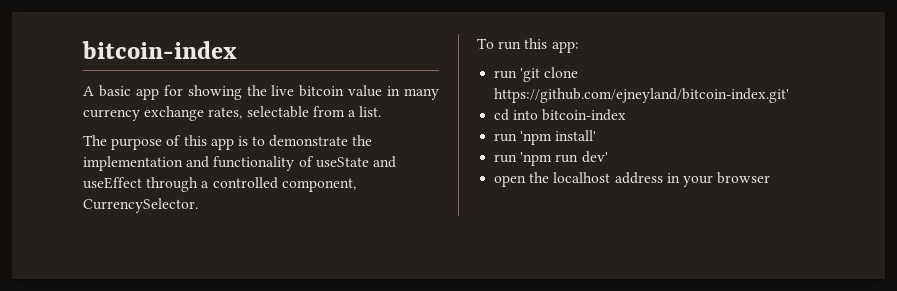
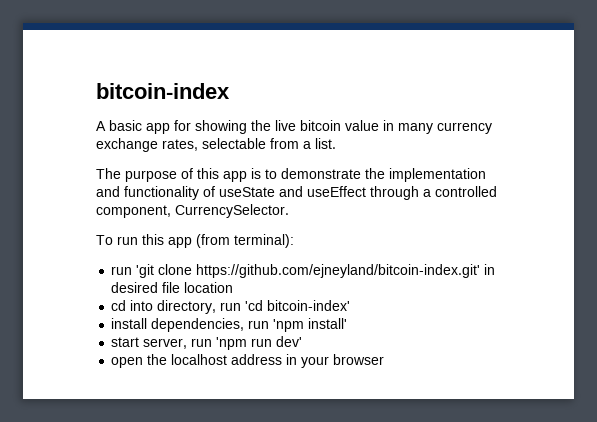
[551,41,579,53] app: -> [168,234,294,248] app (from terminal):
[494,109,627,121] // cd into bitcoin-index // -> [484,264,496,275] [111,282,234,293] [111,300,351,314] [111,318,245,332] in desired file location // cd into directory, run 'cd bitcoin-index' // install dependencies,
(597, 135) none -> [111,337,188,349] start server,

